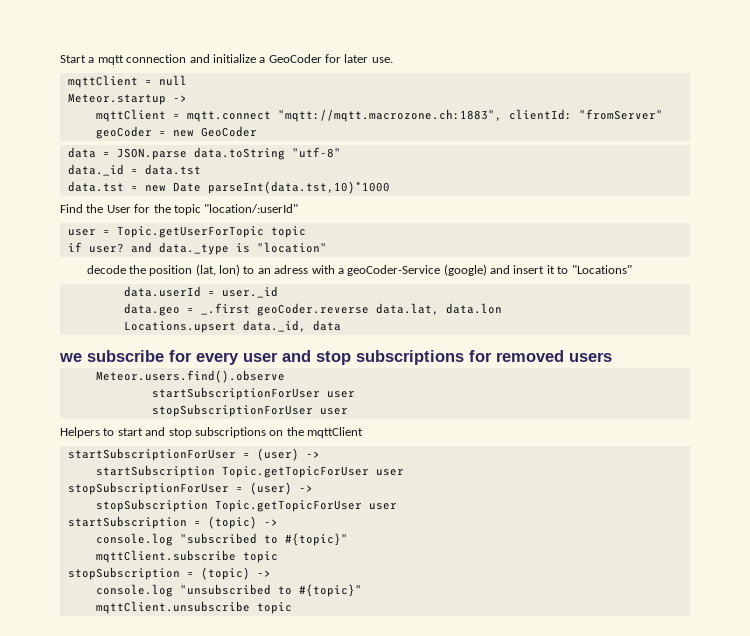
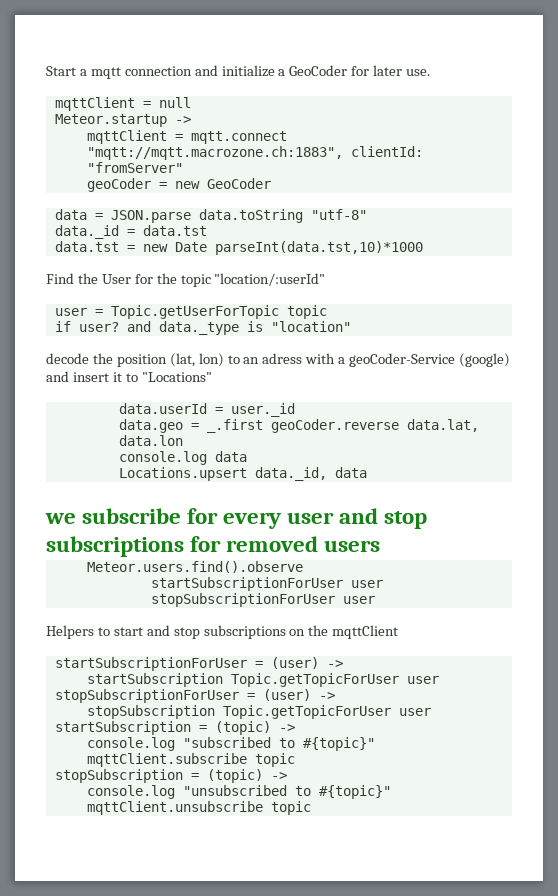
(502, 308) none -> [118,451,247,465] // console.log data

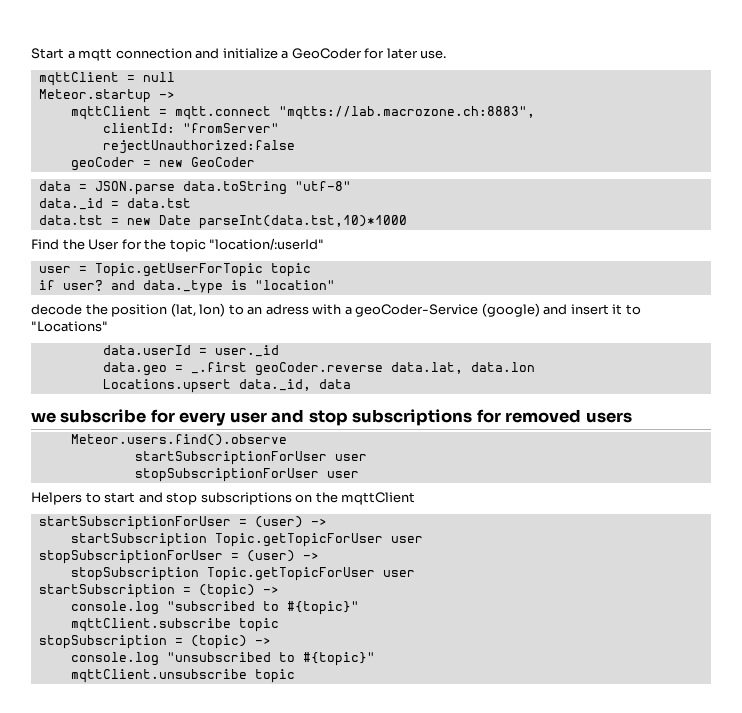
[86,146,343,160] "mqtt://mqtt.macrozone.ch:1883", -> [278,106,535,120] "mqtts://lab.macrozone.ch:8883", //
(183, 167) none -> [102,140,295,154] // rejectUnauthorized:false
[118,451,247,465] // console.log data -> (535, 367) none

